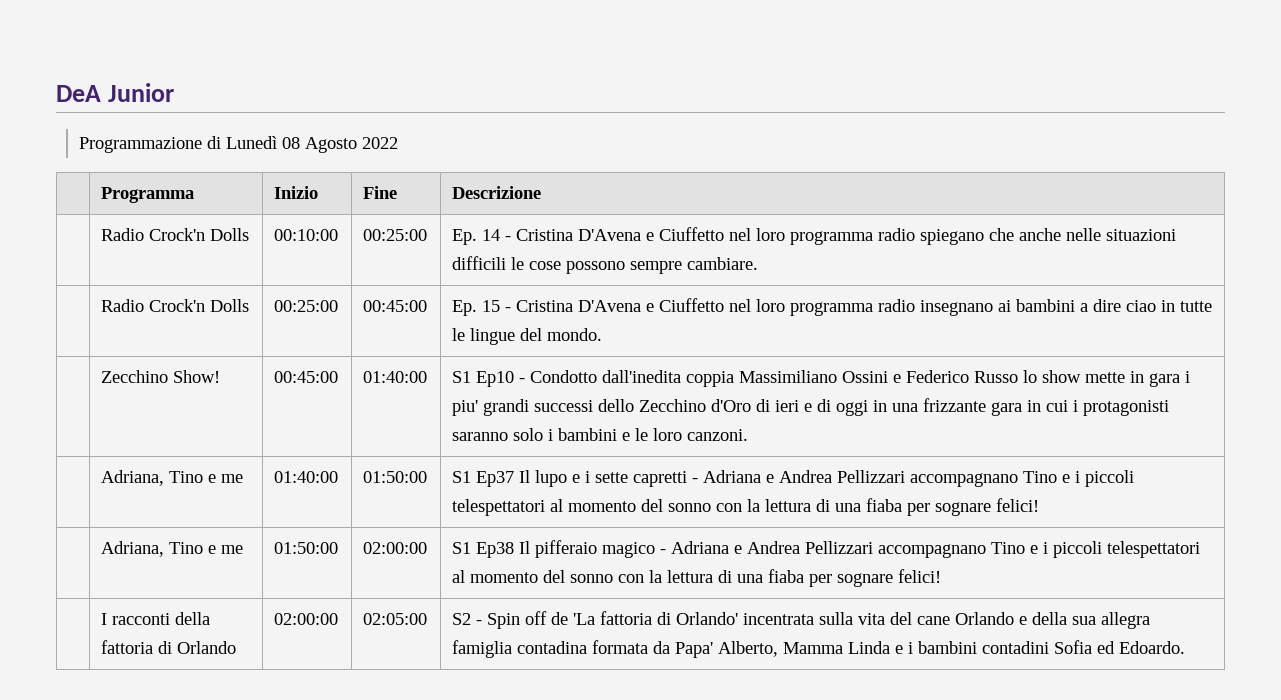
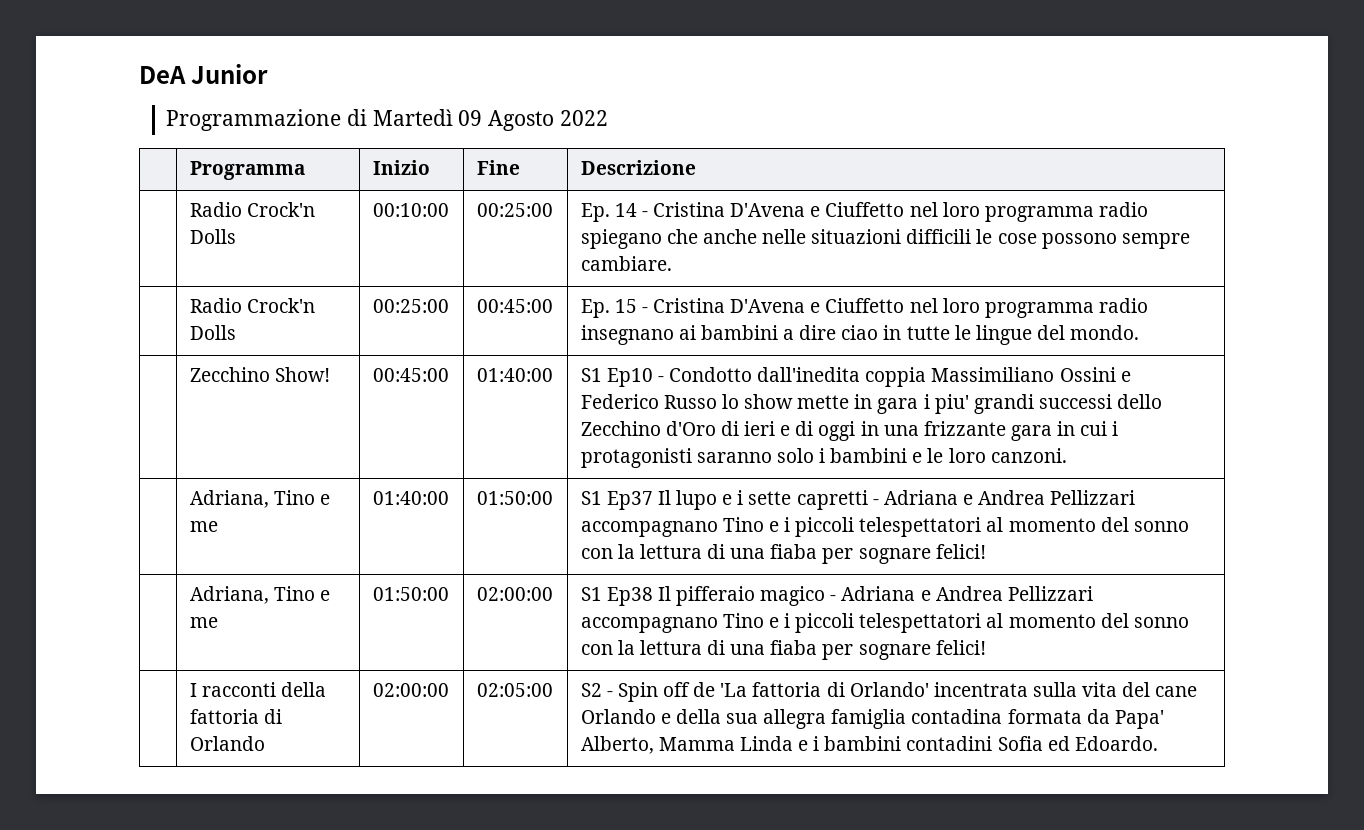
[225,136,300,149] Lunedì 08 -> [372,109,483,126] Martedì 09

